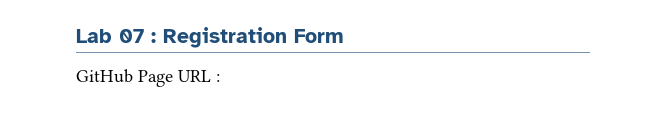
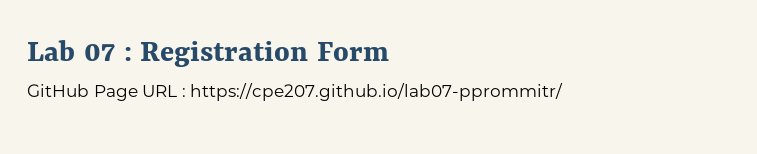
(220, 78) none -> [190,83,564,101] https://cpe207.github.io/lab07-pprommitr/

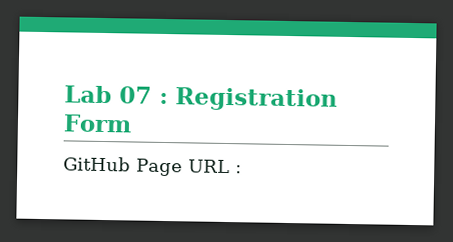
[190,83,564,101] https://cpe207.github.io/lab07-pprommitr/ -> (242, 169) none

